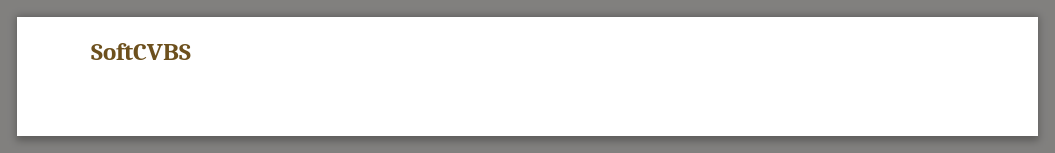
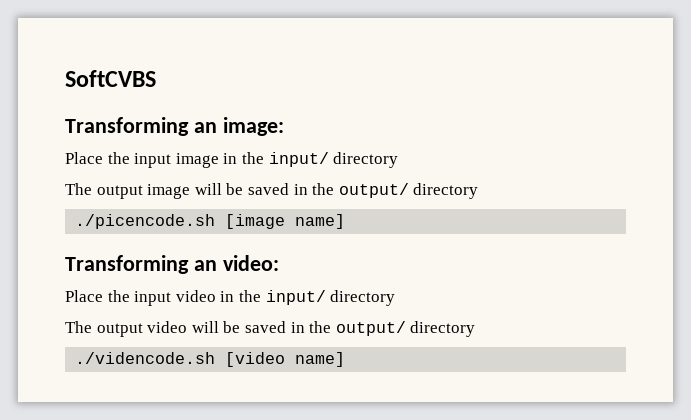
(191, 51) none -> [65,117,284,136] [65,152,399,168] [65,183,479,199] [75,214,346,229] [65,255,279,274] [65,290,396,306] [65,321,476,337] [75,352,346,367] // Transforming an image: // Place the input image in the input/ directory // The output image will be saved in the output/ directory // ./picencode.sh [image name] // Transforming an video: // Place the input video in the input/ directory // The output video will be saved in the output/ directory // ./videncode.sh [video name]

